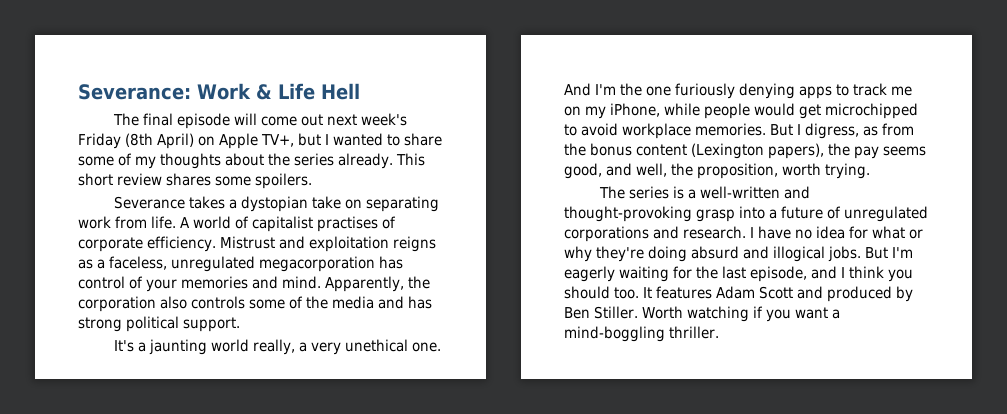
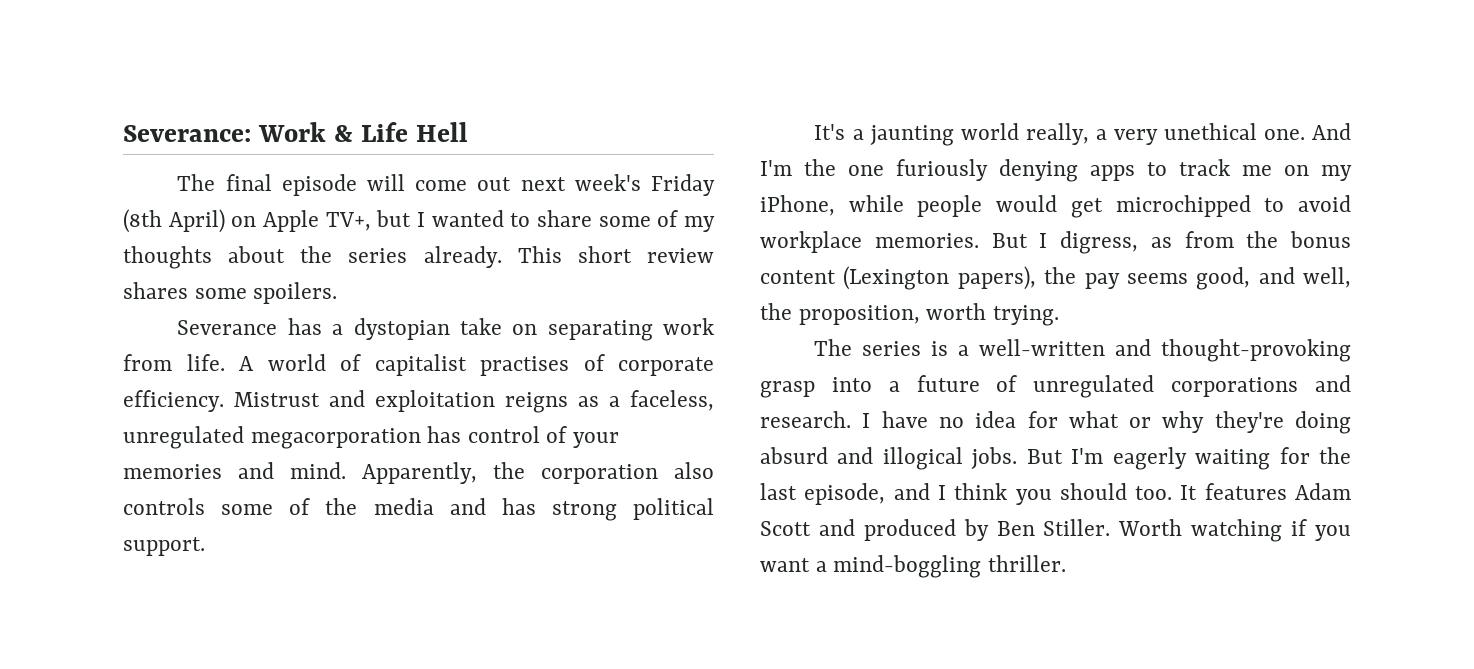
[188,196,225,209] takes -> [287,318,322,335] has

